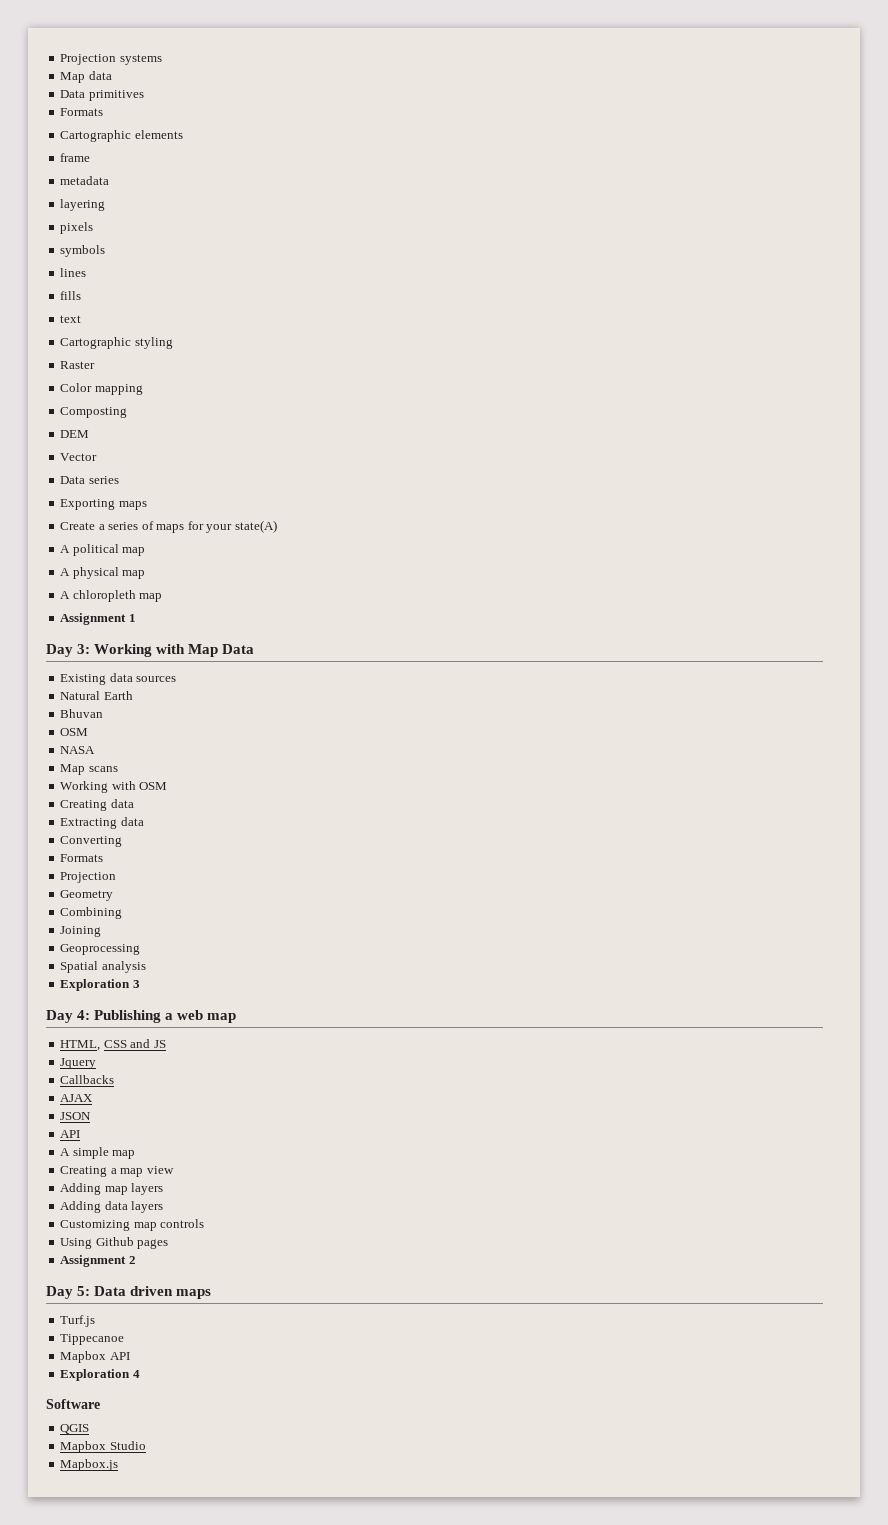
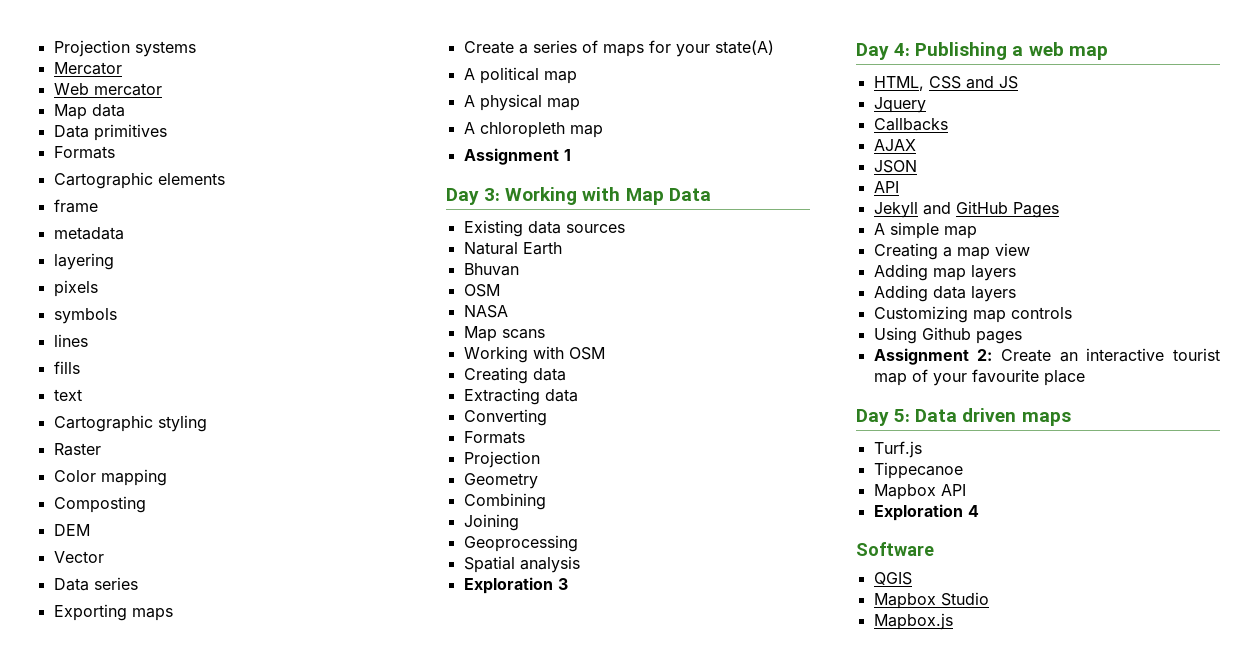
(162, 59) none -> [53,62,122,75] [53,83,162,96] // Mercator // Web mercator
(81, 1134) none -> [873,201,1059,218] // Jekyll and GitHub Pages
[128,1256,136,1264] 2 -> [977,348,1220,362] [873,369,1085,386] 2: Create an interactive tourist map of your favourite place

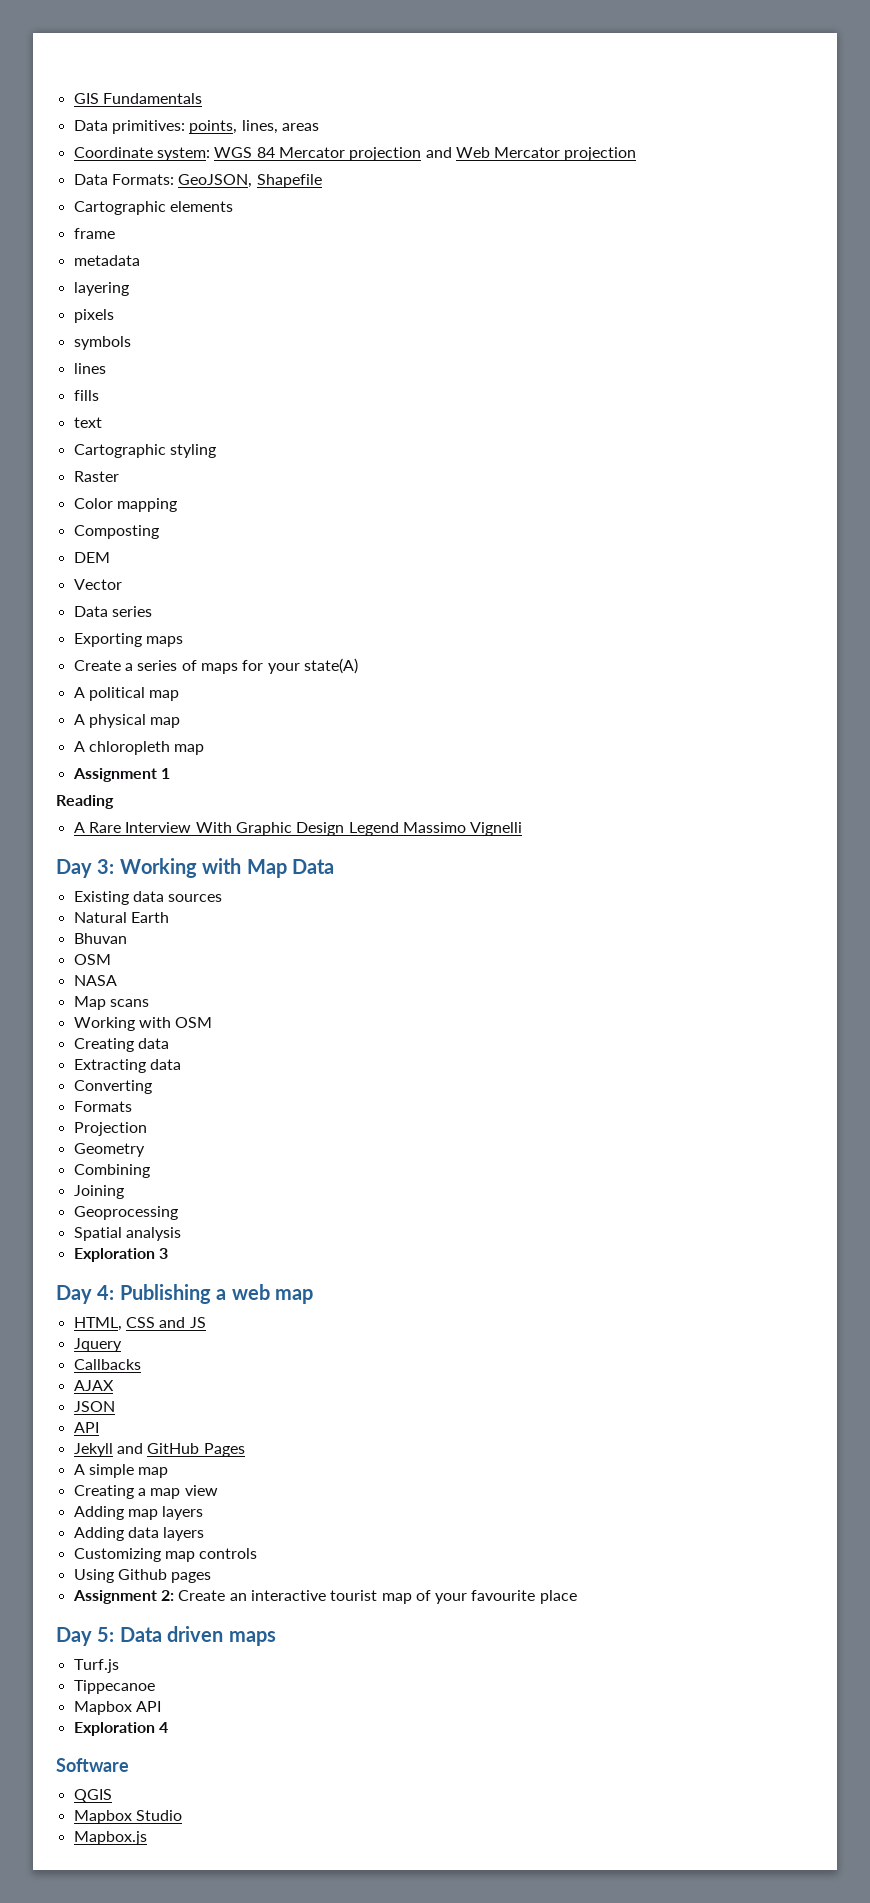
[53,40,196,57] [53,62,122,75] [53,83,162,96] [53,104,125,120] [53,124,167,141] [53,146,115,159] Projection systems // Mercator // Web mercator // Map data // Data primitives // Formats -> [73,93,202,104] [73,120,319,134] [73,147,637,161] [73,174,322,188] GIS Fundamentals // Data primitives: points, lines, areas // Coordinate system: WGS 84 Mercator projection and Web Mercator projection // Data Formats: GeoJSON, Shapefile
(571, 155) none -> [56,795,114,809] [73,822,523,836] // Reading // A Rare Interview With Graphic Design Legend Massimo Vignelli

